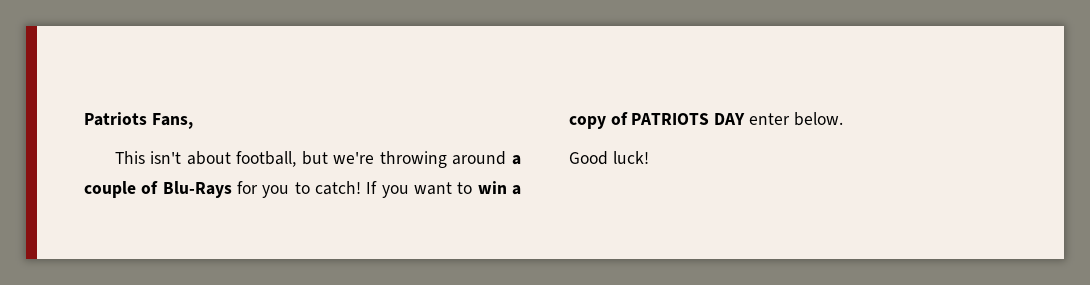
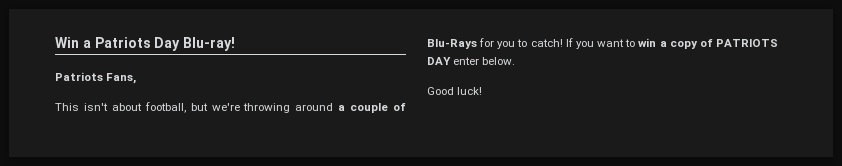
(84, 119) none -> [55,37,236,51] Win a Patriots Day Blu-ray! //

